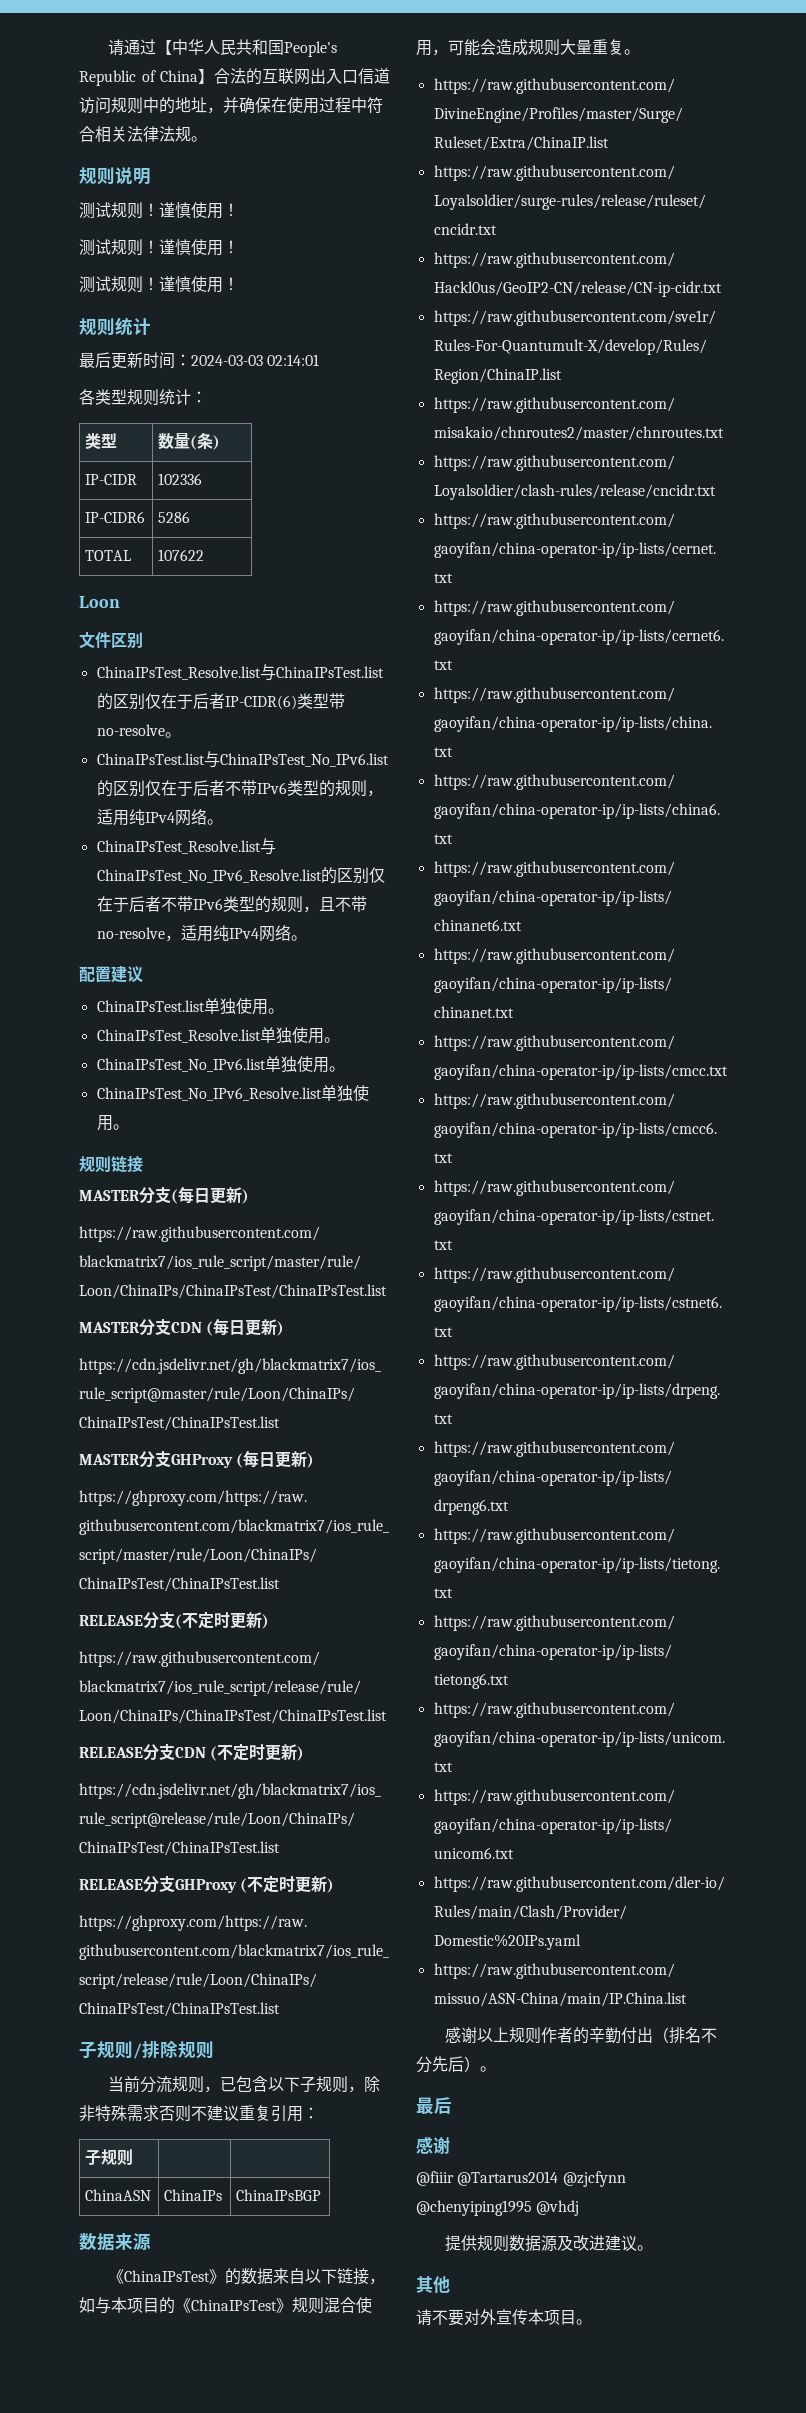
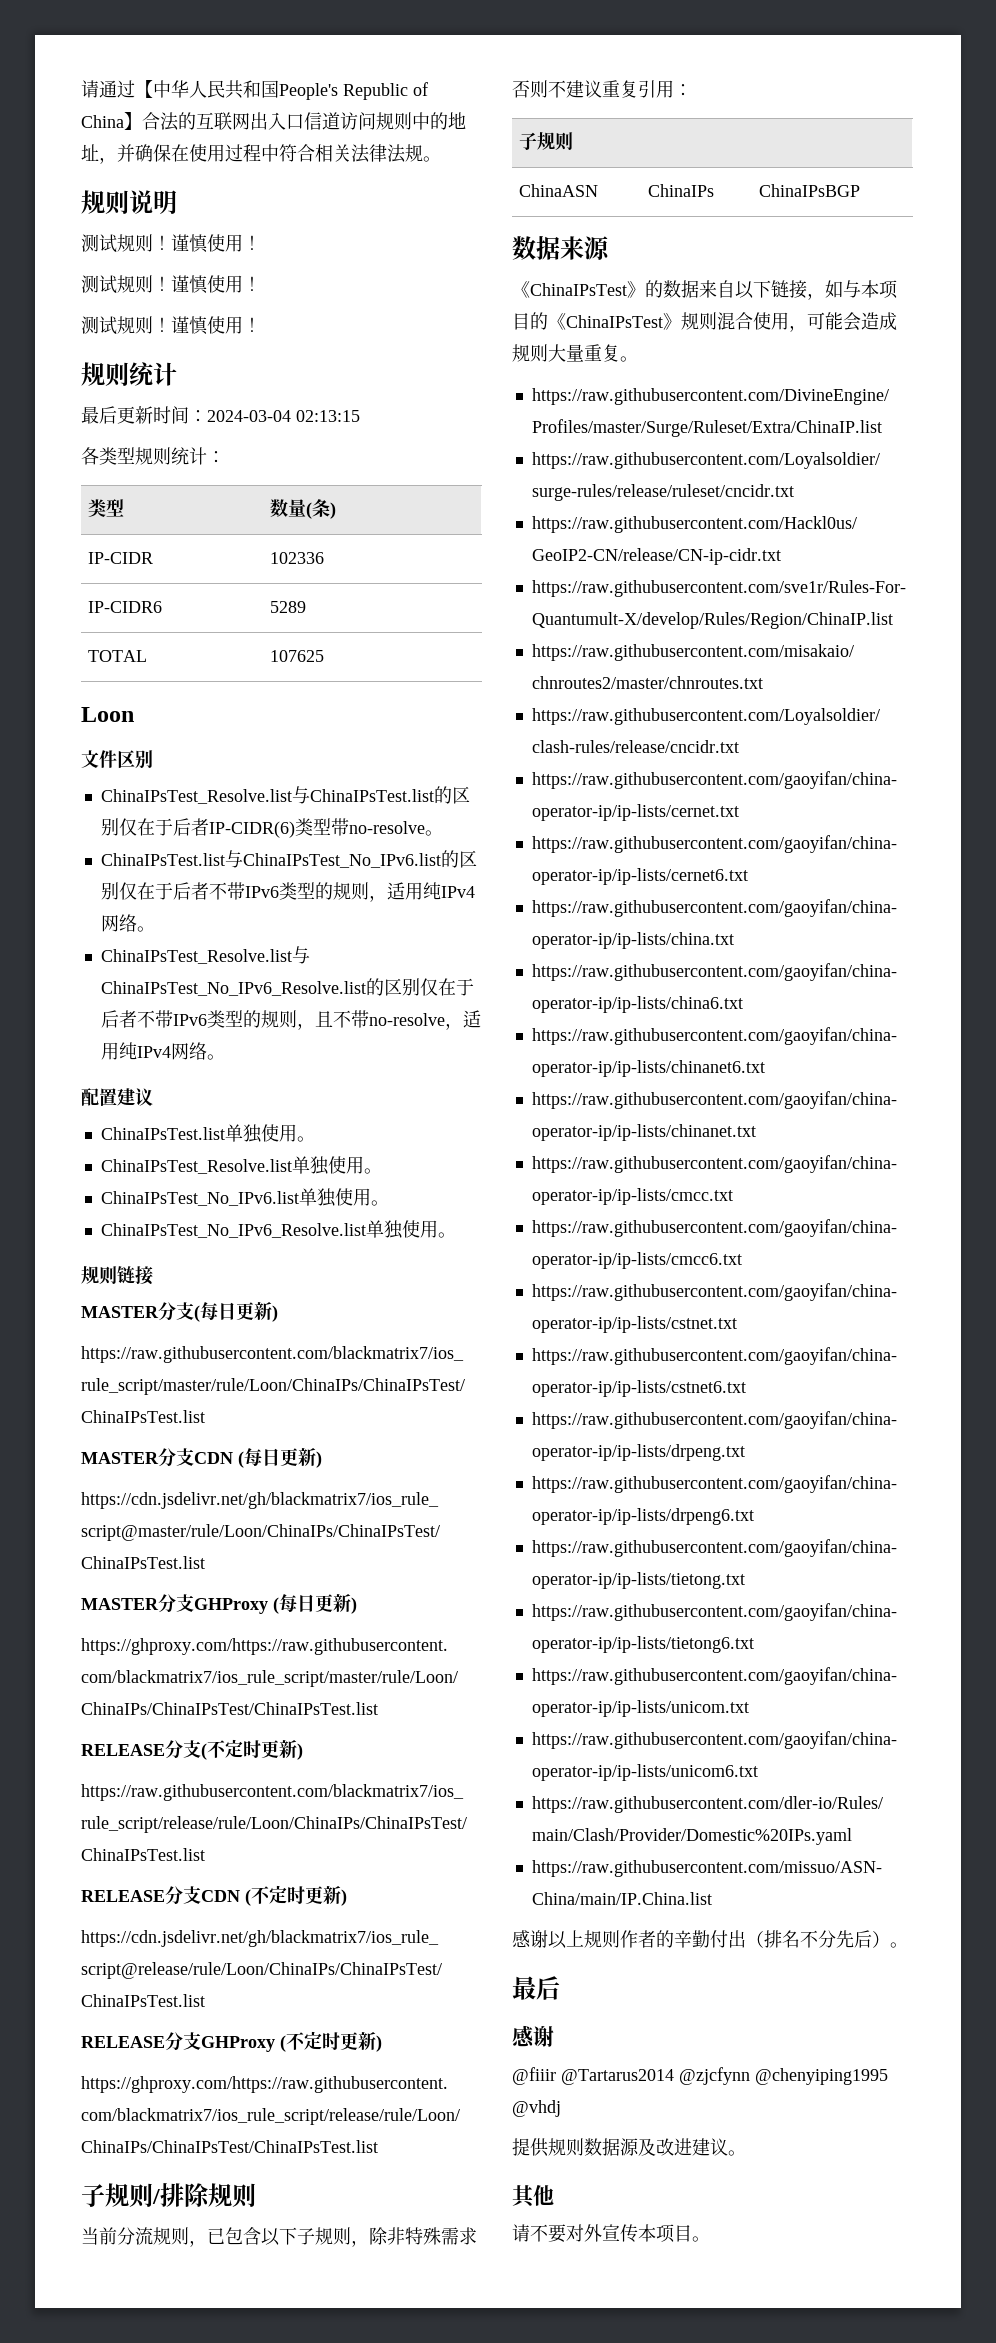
[191,354,320,366] 2024-03-03 02:14:01 -> [207,410,360,422] 2024-03-04 02:13:15
[158,511,191,523] 5286 -> [270,601,307,613] 5289
[158,549,205,561] 107622 -> [270,650,325,662] 107625

